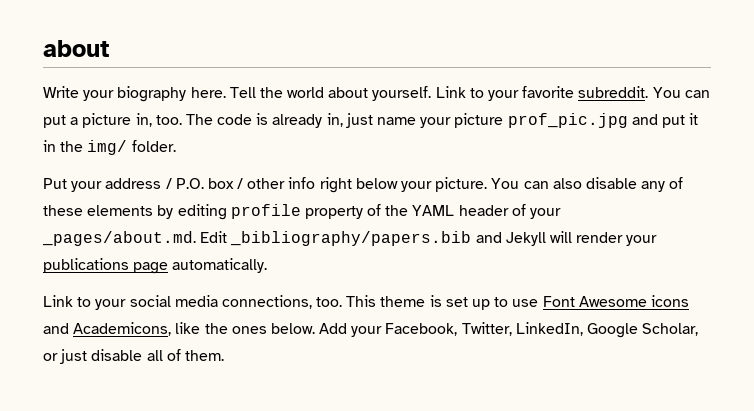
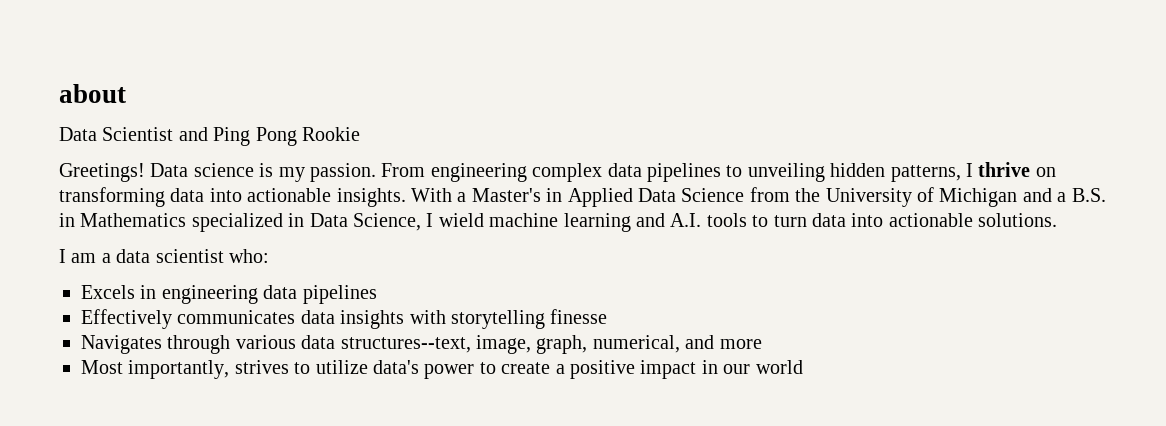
[43,86,710,102] [43,113,699,128] [43,140,176,155] [43,177,684,193] [43,204,562,220] [42,231,658,246] [43,258,268,274] [43,295,689,310] [43,322,699,338] [43,349,224,364] Write your biography here. Tell the world about yourself. Link to your favorite subreddit. You can put a picture in, too. The code is already in, just name your picture prof_pic.jpg and put it in the img/ folder. // Put your address / P.O. box / other info right below your picture. You can also disable any of these elements by editing profile property of the YAML header of your _pages/about.md. Edit _bibliography/papers.bib and Jekyll will render your publications page automatically. // Link to your social media connections, too. This theme is set up to use Font Awesome icons and Academicons, like the ones below. Add your Facebook, Twitter, LinkedIn, Google Scholar, or just disable all of them. -> [59,127,360,146] [59,162,1056,182] [59,187,1106,207] [59,213,1058,232] [59,249,269,263] [81,285,377,304] [81,309,608,329] [81,335,762,354] [81,360,803,379] Data Scientist and Ping Pong Rookie // Greetings! Data science is my passion. From engineering complex data pipelines to unveiling hidden patterns, I thrive on transforming data into actionable insights. With a Master's in Applied Data Science from the University of Michigan and a B.S. in Mathematics specialized in Data Science, I wield machine learning and A.I. tools to turn data into actionable solutions. // I am a data scientist who: // Excels in engineering data pipelines // Effectively communicates data insights with storytelling finesse // Navigates through various data structures--text, image, graph, numerical, and more // Most importantly, strives to utilize data's power to create a positive impact in our world

